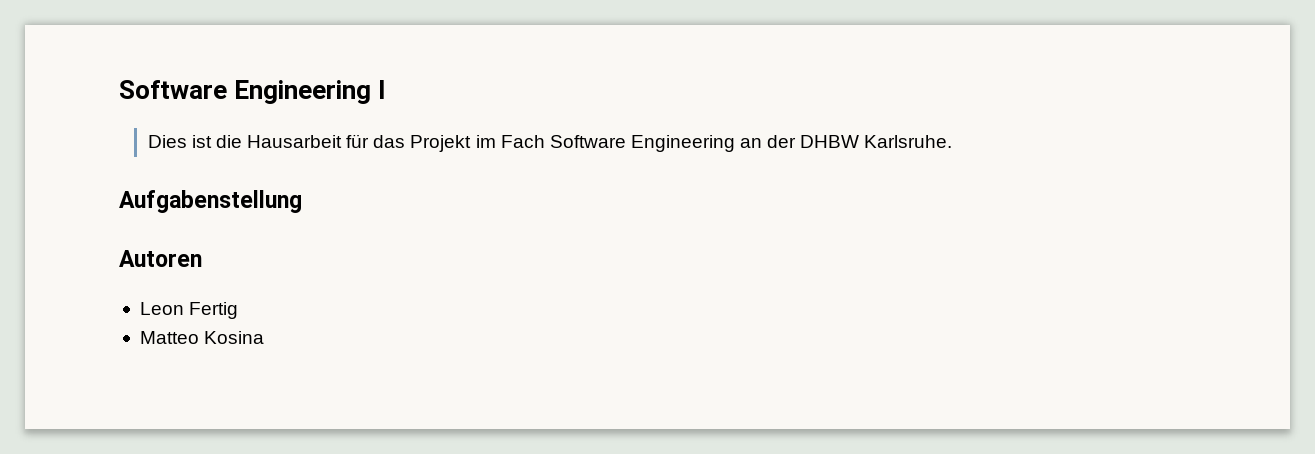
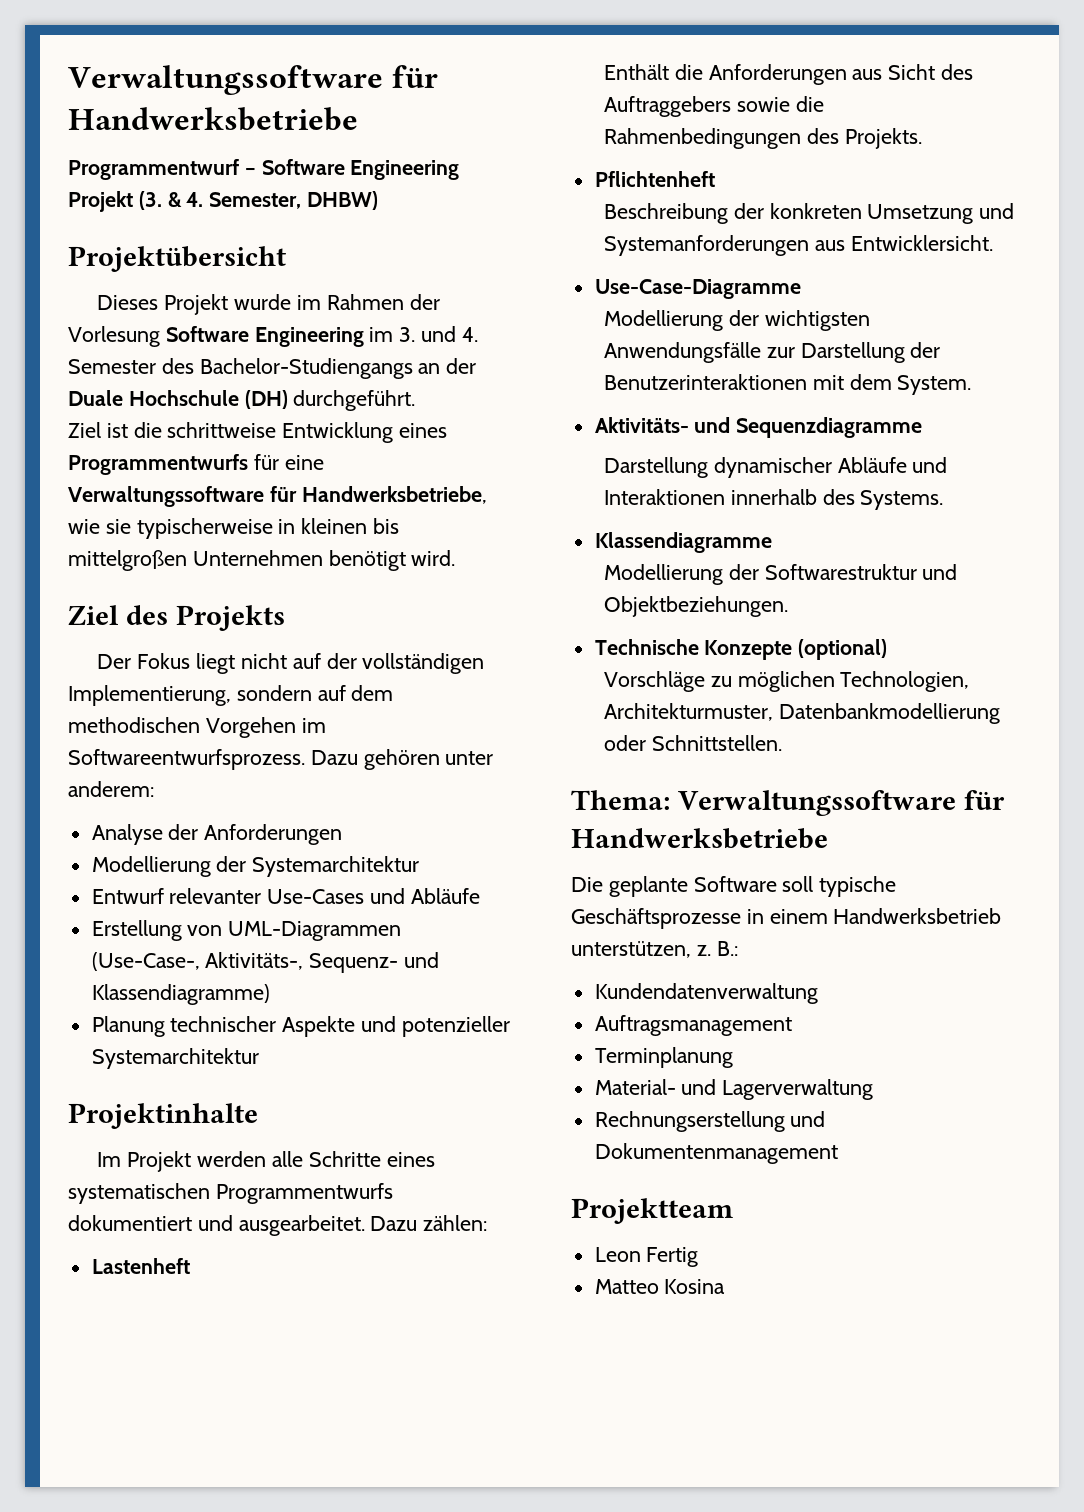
[119,80,387,104] [147,134,953,152] [119,190,302,213] [119,250,202,267] Software Engineering I // Dies ist die Hausarbeit für das Projekt im Fach Software Engineering an der DHBW Karlsruhe. // Aufgabenstellung // Autoren -> [68,65,438,95] [68,107,358,131] [68,159,460,180] [68,191,379,212] [68,246,286,272] [97,294,440,315] [68,326,478,347] [68,358,477,379] [68,390,416,411] [68,422,448,443] [68,454,324,475] [68,486,487,507] [68,518,400,539] [68,550,456,571] [68,605,285,631] [97,653,485,674] [68,685,394,706] [68,717,326,738] [68,749,494,770] [68,781,154,797] [91,824,343,845] [91,856,420,877] [91,888,480,904] [91,920,402,941] [91,952,440,973] [91,984,270,1005] [91,1016,510,1037] [91,1048,259,1069] [68,1103,258,1129] [97,1151,435,1172] [68,1183,393,1204] [68,1215,488,1236] [91,1258,190,1274] [604,64,974,85] [604,96,824,117] [604,128,922,149] [594,171,715,187] [604,203,1015,224] [604,235,993,256] [594,279,801,299] [604,310,870,331] [604,342,941,363] [604,374,972,395] [594,417,923,438] [604,457,948,478] [604,489,944,510] [594,532,772,553] [604,564,958,585] [604,596,789,617] [594,639,888,660] [604,671,970,692] [604,703,1000,724] [604,735,782,751] [571,790,1005,816] [571,828,828,849] [571,876,897,897] [571,908,1002,929] [571,941,738,958] [594,983,818,1004] [594,1015,792,1036] [594,1047,733,1068] [594,1079,874,1100] [594,1111,826,1132] [594,1143,838,1164] [571,1198,733,1224] Verwaltungssoftware für Handwerksbetriebe // Programmentwurf – Software Engineering Projekt (3. & 4. Semester, DHBW) // Projektübersicht // Dieses Projekt wurde im Rahmen der Vorlesung Software Engineering im 3. und 4. Semester des Bachelor-Studiengangs an der Duale Hochschule (DH) durchgeführt. // Ziel ist die schrittweise Entwicklung eines Programmentwurfs für eine Verwaltungssoftware für Handwerksbetriebe, wie sie typischerweise in kleinen bis mittelgroßen Unternehmen benötigt wird. // Ziel des Projekts // Der Fokus liegt nicht auf der vollständigen Implementierung, sondern auf dem methodischen Vorgehen im Softwareentwurfsprozess. Dazu gehören unter anderem: // Analyse der Anforderungen // Modellierung der Systemarchitektur // Entwurf relevanter Use-Cases und Abläufe // Erstellung von UML-Diagrammen (Use-Case-, Aktivitäts-, Sequenz- und Klassendiagramme) // Planung technischer Aspekte und potenzieller Systemarchitektur // Projektinhalte // Im Projekt werden alle Schritte eines systematischen Programmentwurfs dokumentiert und ausgearbeitet. Dazu zählen: // Lastenheft // Enthält die Anforderungen aus Sicht des Auftraggebers sowie die Rahmenbedingungen des Projekts. // Pflichtenheft // Beschreibung der konkreten Umsetzung und Systemanforderungen aus Entwicklersicht. // Use-Case-Diagramme // Modellierung der wichtigsten Anwendungsfälle zur Darstellung der Benutzerinteraktionen mit dem System. // Aktivitäts- und Sequenzdiagramme // Darstellung dynamischer Abläufe und Interaktionen innerhalb des Systems. // Klassendiagramme // Modellierung der Softwarestruktur und Objektbeziehungen. // Technische Konzepte (optional) // Vorschläge zu möglichen Technologien, Architekturmuster, Datenbankmodellierung oder Schnittstellen. // Thema: Verwaltungssoftware für Handwerksbetriebe // Die geplante Software soll typische Geschäftsprozesse in einem Handwerksbetrieb unterstützen, z. B.: // Kundendatenverwaltung // Auftragsmanagement // Terminplanung // Material- und Lagerverwaltung // Rechnungserstellung und Dokumentenmanagement // Projektteam

